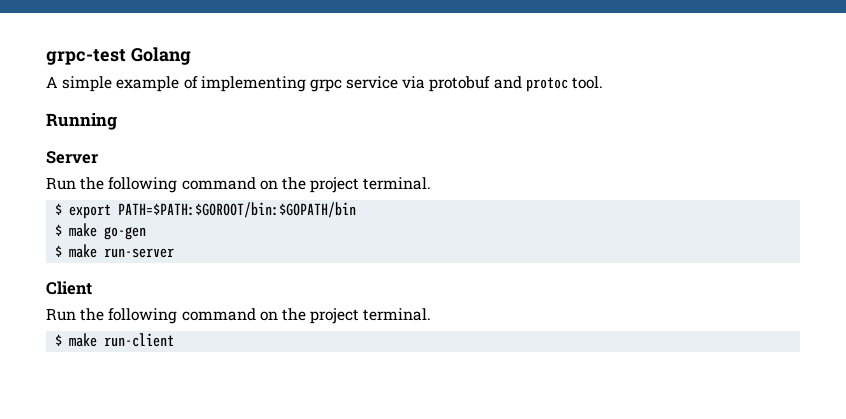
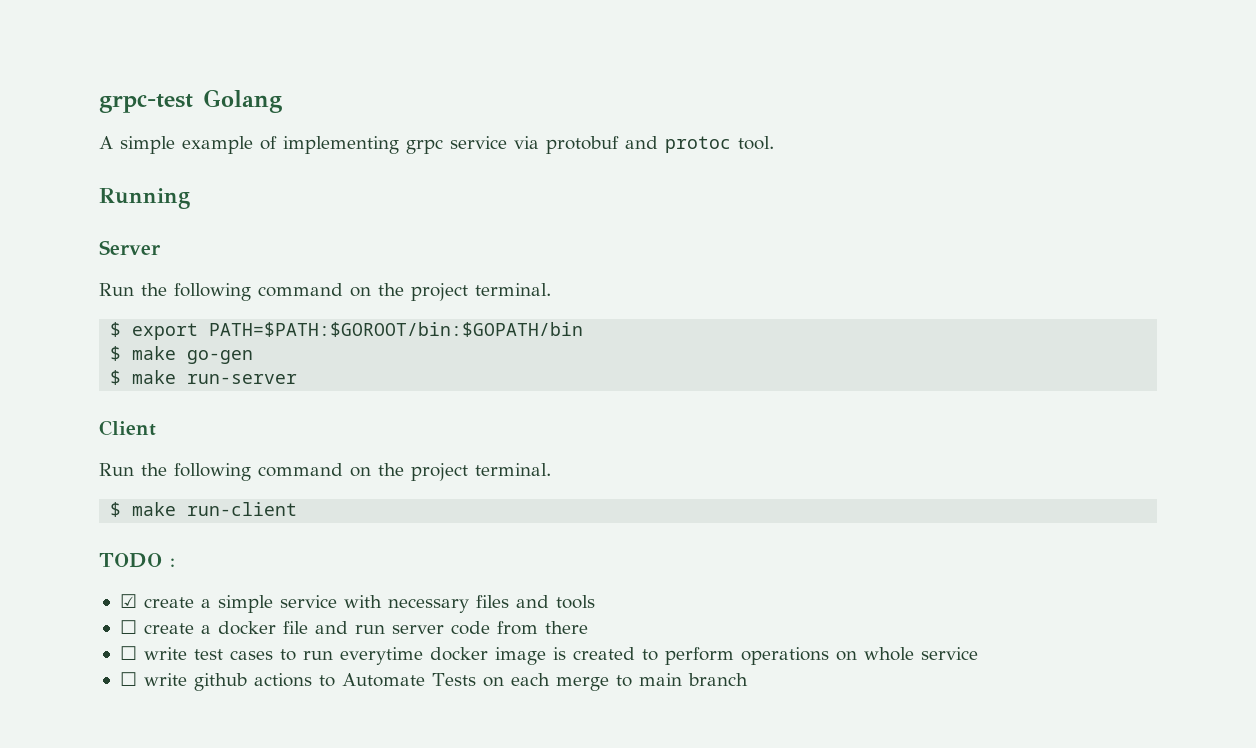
(175, 340) none -> [99,553,175,568] [119,594,595,613] [119,620,588,635] [119,646,978,665] [119,672,748,691] // TODO : // ☑ create a simple service with necessary files and tools // ☐ create a docker file and run server code from there // ☐ write test cases to run everytime docker image is created to perform operations on whole service // ☐ write github actions to Automate Tests on each merge to main branch

